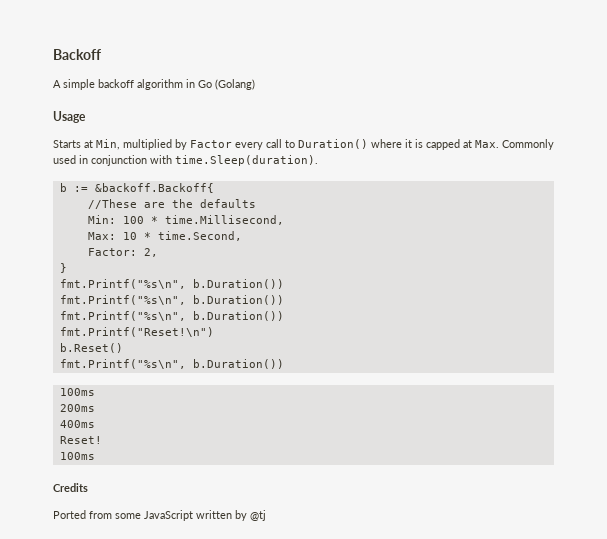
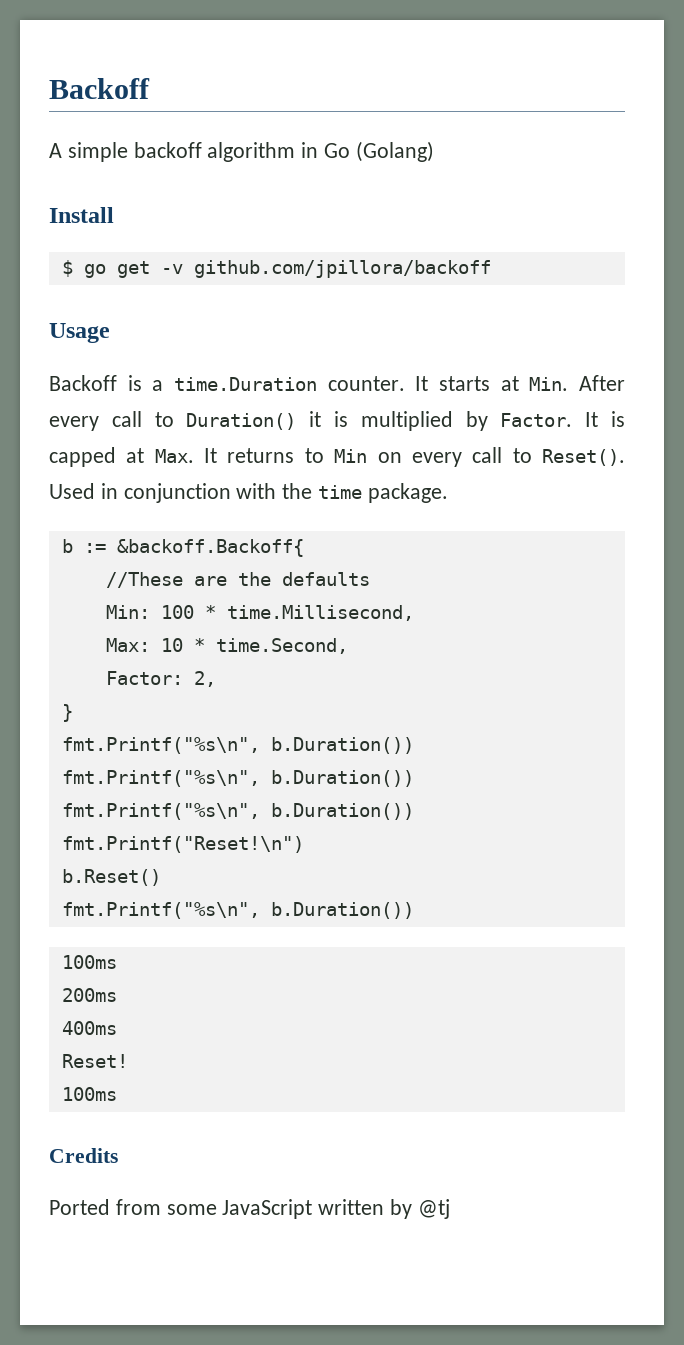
[53,111,86,123] [53,139,232,150] Usage // Starts at Min, multiplied by Factor -> [49,207,114,223] [61,260,491,278] [49,323,110,343] [49,375,626,391] Install // $ go get -v github.com/jpillora/backoff // Usage // Backoff is a time.Duration counter. It starts at Min. After
[371,139,402,148] where -> (297, 421) none
[426,139,554,150] [53,155,318,166] capped at Max. Commonly used in conjunction with time.Sleep(duration). -> [360,411,625,431] [49,447,626,467] [49,483,448,503] multiplied by Factor. It is capped at Max. It returns to Min on every call to Reset(). Used in conjunction with the time package.

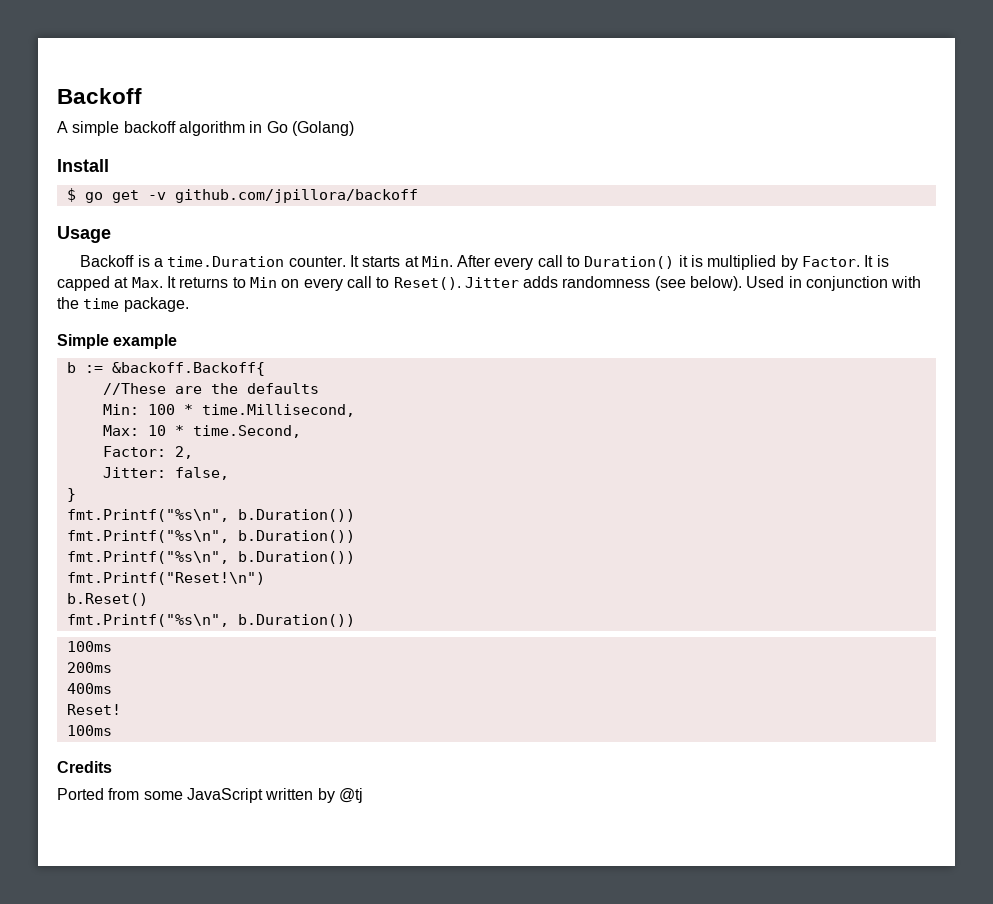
(626, 457) none -> [464,276,743,291] Jitter adds randomness (see below).
(448, 493) none -> [57,334,178,349] // Simple example
(216, 679) none -> [102,467,229,480] // Jitter: false,

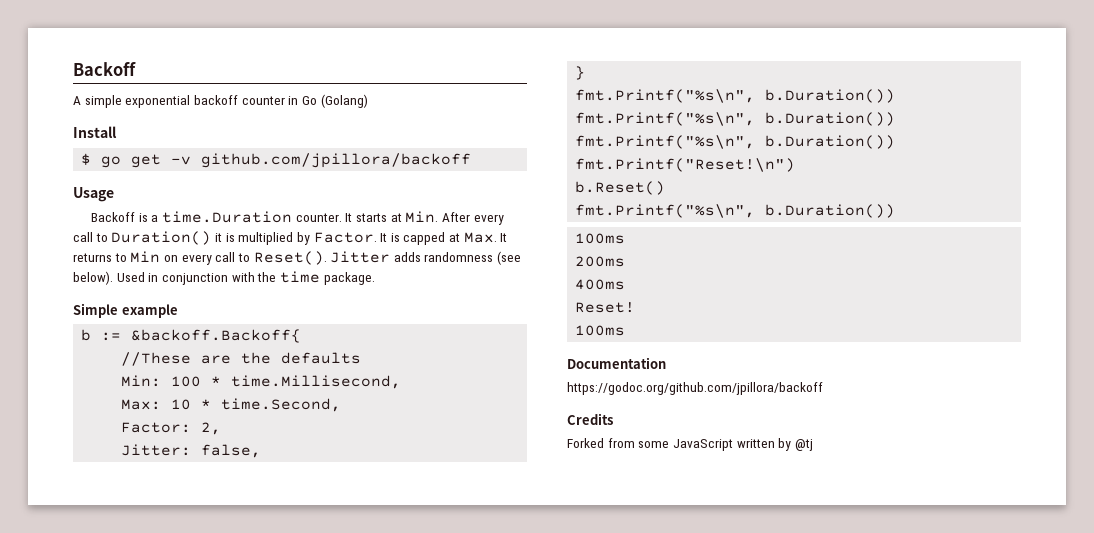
[123,121,245,136] backoff algorithm -> [125,95,285,108] exponential backoff counter
(112, 730) none -> [567,357,666,369] [567,382,823,395] // Documentation // https://godoc.org/github.com/jpillora/backoff
[57,788,104,800] Ported -> [567,438,604,448] Forked

